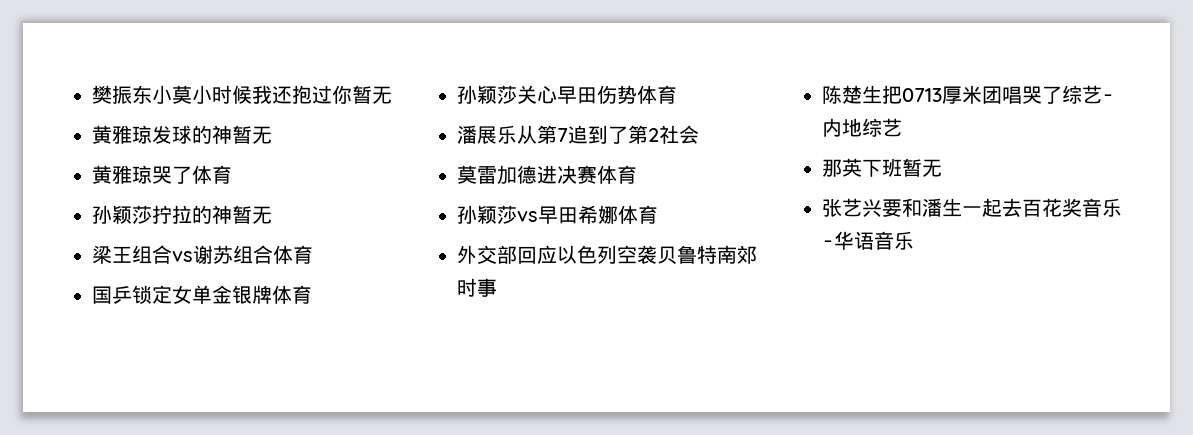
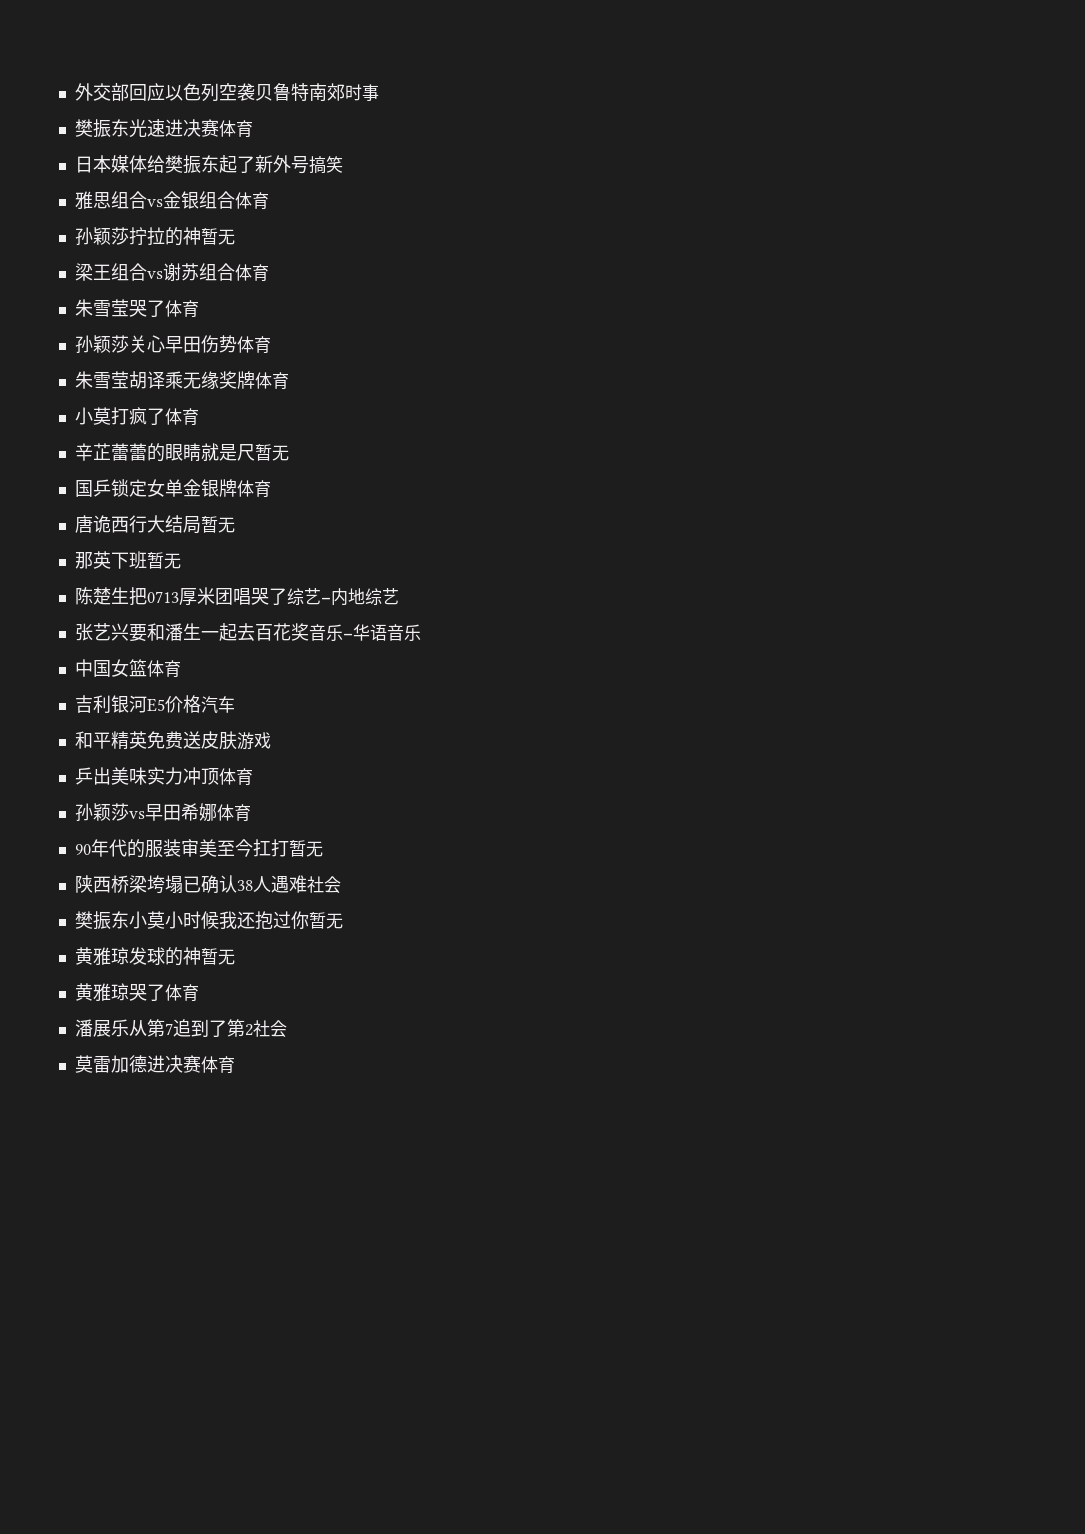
(92, 94) none -> [74,83,379,102] [74,119,253,138] [74,155,343,174] [74,191,269,209] [74,227,235,246] [74,263,269,281] [74,299,199,317] [74,335,271,353] [74,371,289,389] [74,407,199,425] [74,443,289,462] [74,479,271,497] [74,515,235,534] [74,551,181,569] [74,587,399,606] [74,623,421,642] [74,659,181,677] [74,695,235,713] [74,731,271,750] [74,767,253,785] [74,803,251,822] [74,839,323,858] [74,875,341,894] 外交部回应以色列空袭贝鲁特南郊时事 // 樊振东光速进决赛体育 // 日本媒体给樊振东起了新外号搞笑 // 雅思组合vs金银组合体育 // 孙颖莎拧拉的神暂无 // 梁王组合vs谢苏组合体育 // 朱雪莹哭了体育 // 孙颖莎关心早田伤势体育 // 朱雪莹胡译乘无缘奖牌体育 // 小莫打疯了体育 // 辛芷蕾蕾的眼睛就是尺暂无 // 国乒锁定女单金银牌体育 // 唐诡西行大结局暂无 // 那英下班暂无 // 陈楚生把0713厚米团唱哭了综艺-内地综艺 // 张艺兴要和潘生一起去百花奖音乐-华语音乐 // 中国女篮体育 // 吉利银河E5价格汽车 // 和平精英免费送皮肤游戏 // 乒出美味实力冲顶体育 // 孙颖莎vs早田希娜体育 // 90年代的服装审美至今扛打暂无 // 陕西桥梁垮塌已确认38人遇难社会 //
[92,205,272,224] [92,245,313,264] [92,285,312,304] [457,85,677,104] // 孙颖莎拧拉的神暂无 // 梁王组合vs谢苏组合体育 // 国乒锁定女单金银牌体育 // 孙颖莎关心早田伤势体育 -> (199, 992) none
[457,205,658,224] [457,245,757,265] [457,278,497,297] [822,85,1114,104] [822,118,902,137] [822,158,942,177] [822,198,1122,217] [822,231,914,250] // 孙颖莎vs早田希娜体育 // 外交部回应以色列空袭贝鲁特南郊时事 // 陈楚生把0713厚米团唱哭了综艺-内地综艺 // 那英下班暂无 // 张艺兴要和潘生一起去百花奖音乐-华语音乐 -> (235, 1064) none

